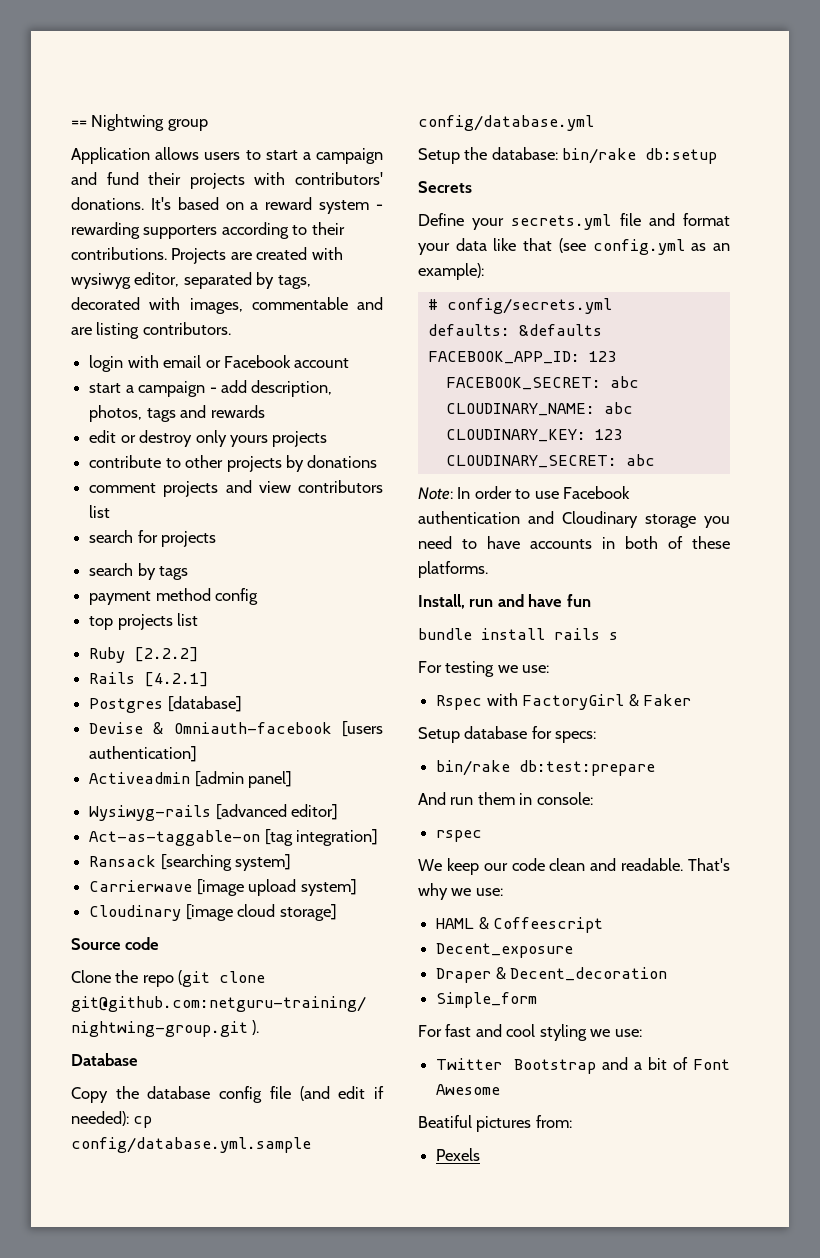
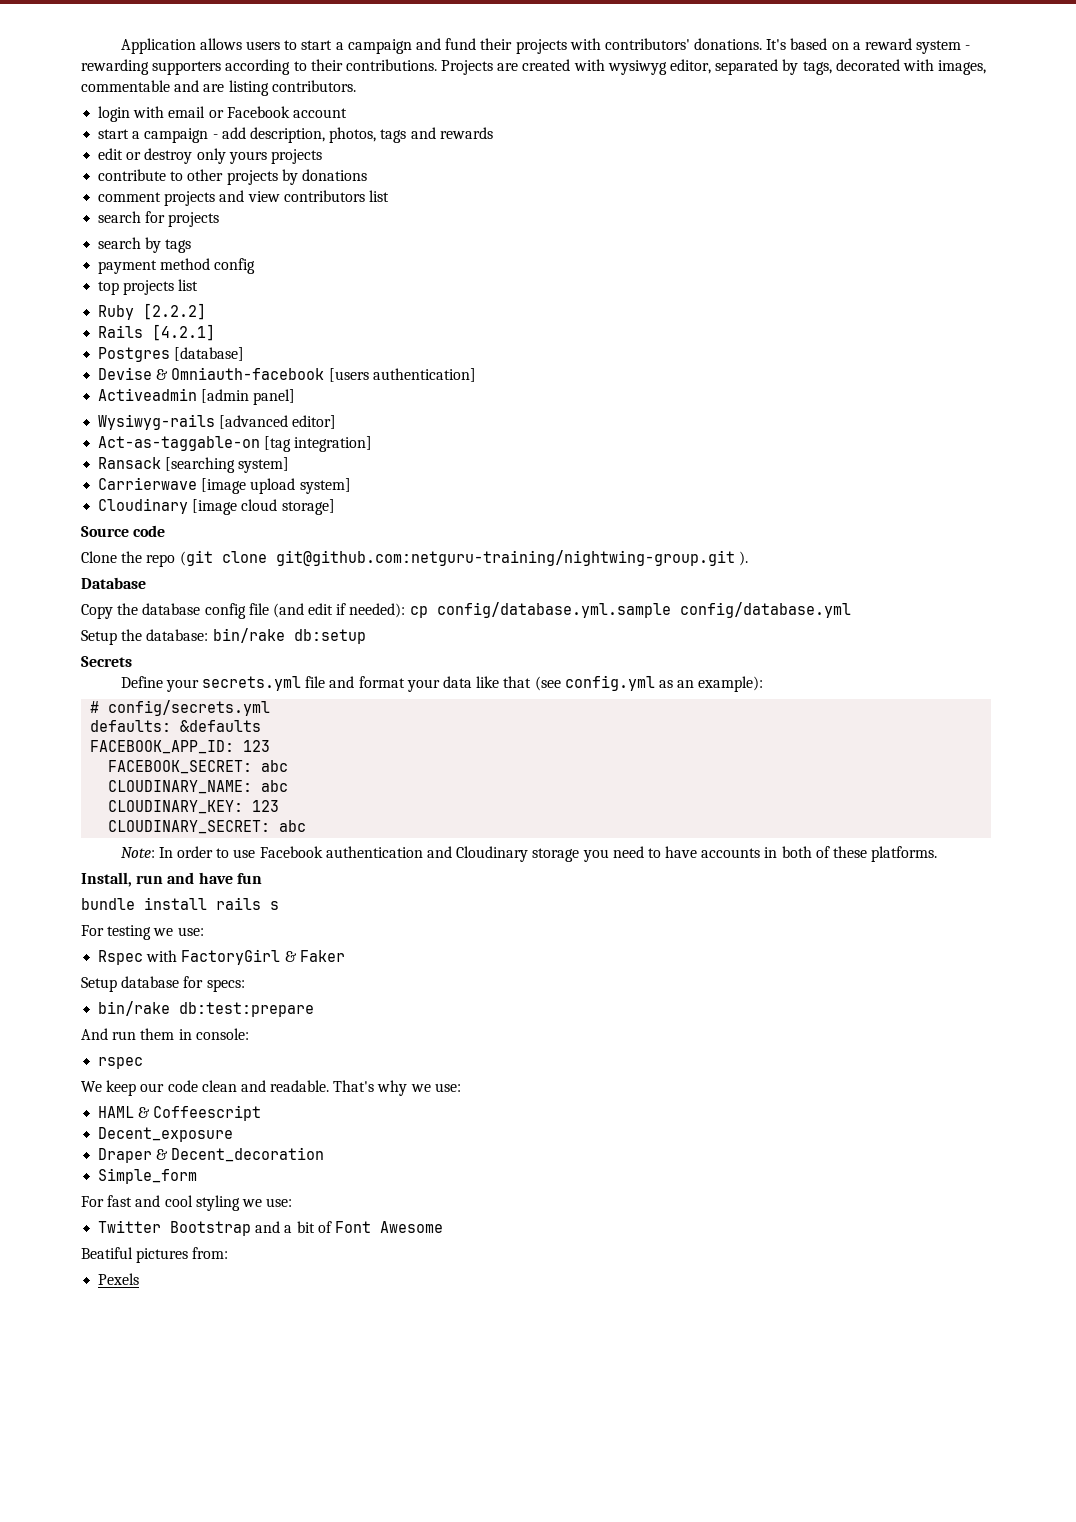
[71,114,208,131] == Nightwing group // -> (120, 46) none

